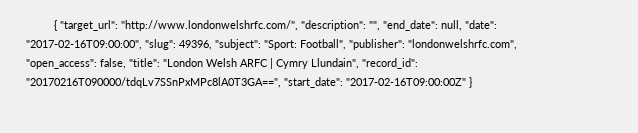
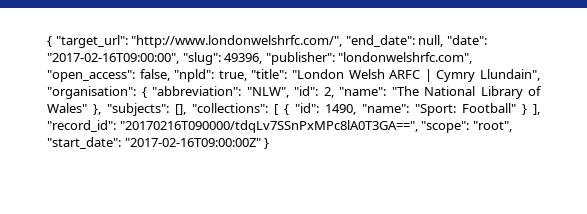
[301,20,381,31] "description": "", -> (343, 41) none
[215,39,346,50] "subject": "Sport: Football", -> (263, 58) none
(126, 63) none -> [174,69,247,82] "npld": true,
[362,58,418,69] [26,77,281,88] "record_id": "20170216T090000/tdqLv7SSnPxMPc8lA0T3GA==", -> [47,86,542,99] [47,103,540,116] [47,120,512,133] "organisation": { "abbreviation": "NLW", "id": 2, "name": "The National Library of Wales" }, "subjects": [], "collections": [ { "id": 1490, "name": "Sport: Football" } ], "record_id": "20170216T090000/tdqLv7SSnPxMPc8lA0T3GA==", "scope": "root",

